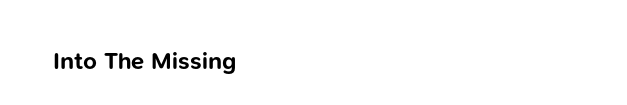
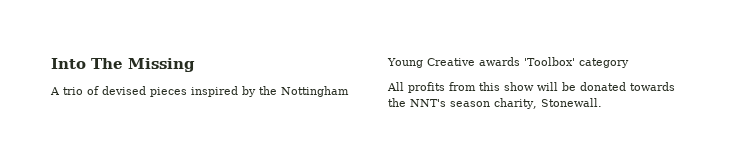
(236, 63) none -> [50,86,349,97] [387,57,629,68] [387,82,675,93] [388,98,602,109] // A trio of devised pieces inspired by the Nottingham Young Creative awards 'Toolbox' category // All profits from this show will be donated towards the NNT's season charity, Stonewall.

